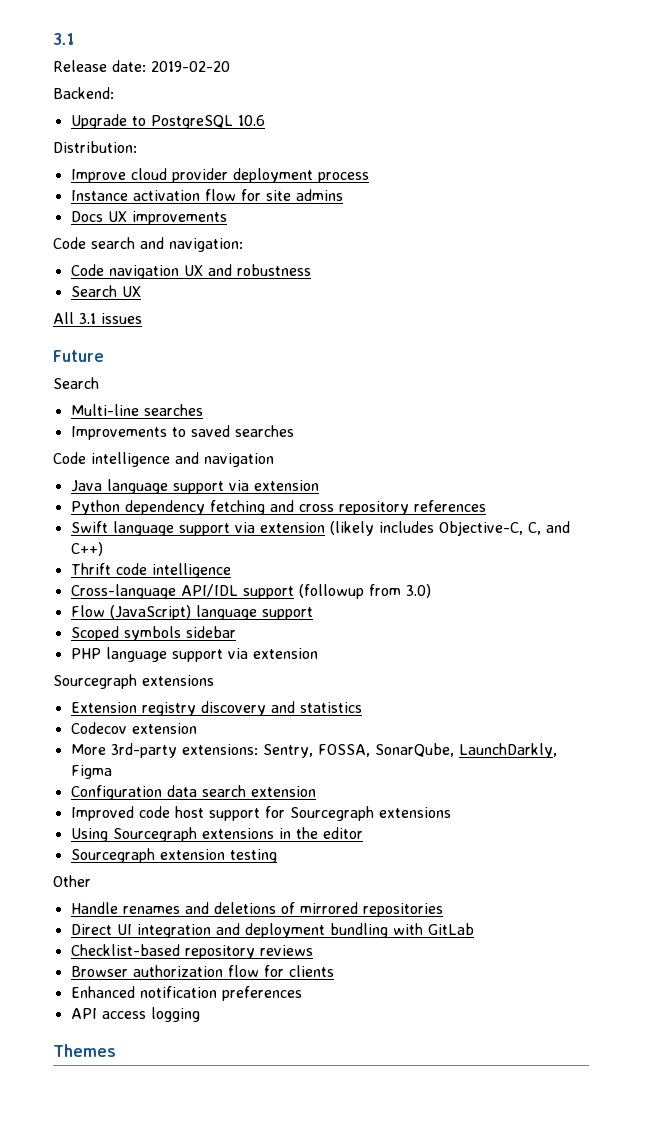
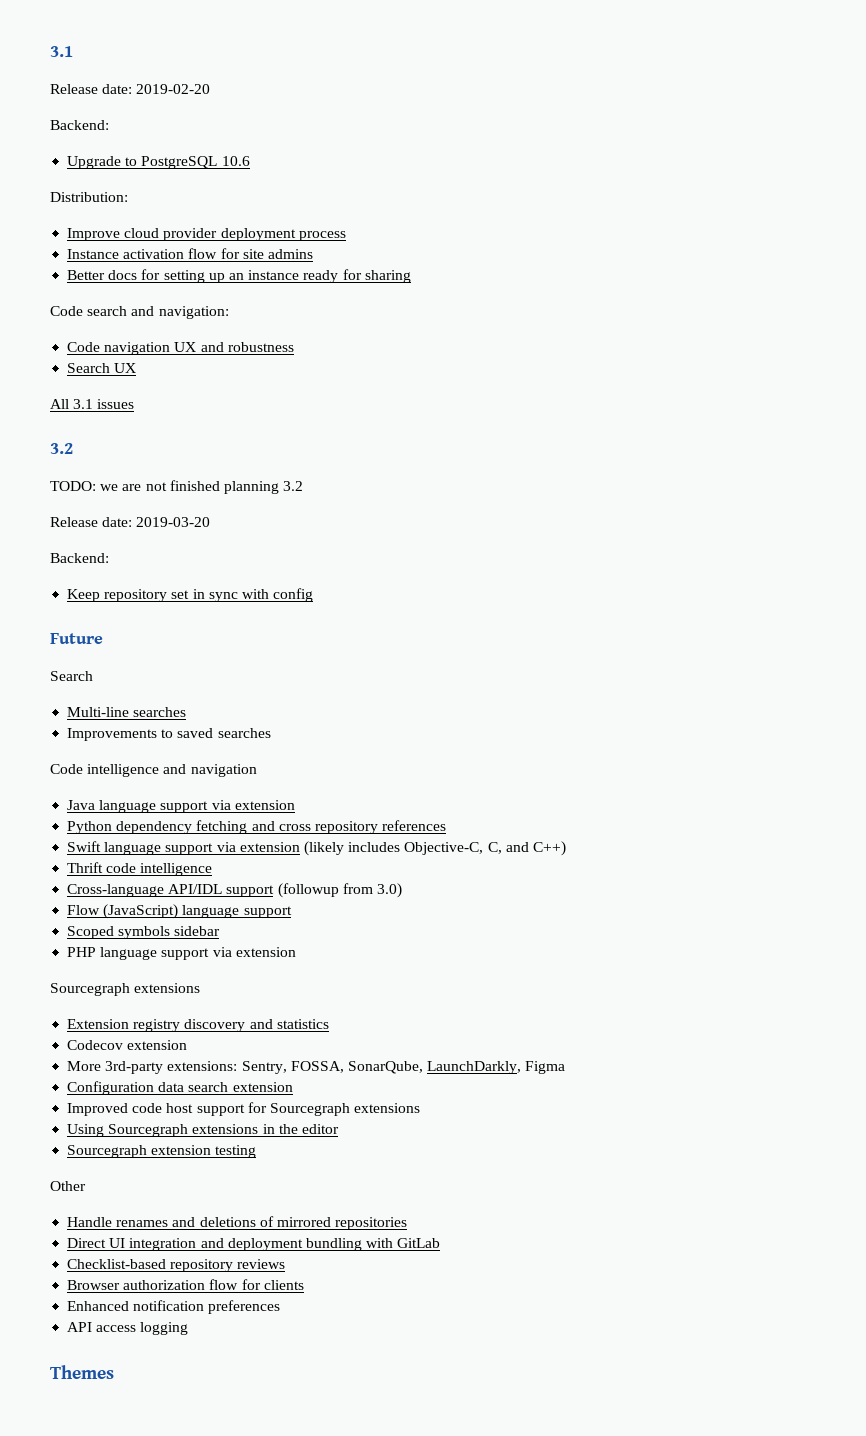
[70,211,227,225] Docs UX improvements -> [67,269,411,283] Better docs for setting up an instance ready for sharing
(142, 318) none -> [50,443,73,454] [50,480,304,494] [50,517,211,527] [50,553,109,563] [67,588,314,602] // 3.2 // TODO: we are not finished planning 3.2 // Release date: 2019-03-20 // Backend: // Keep repository set in sync with config

